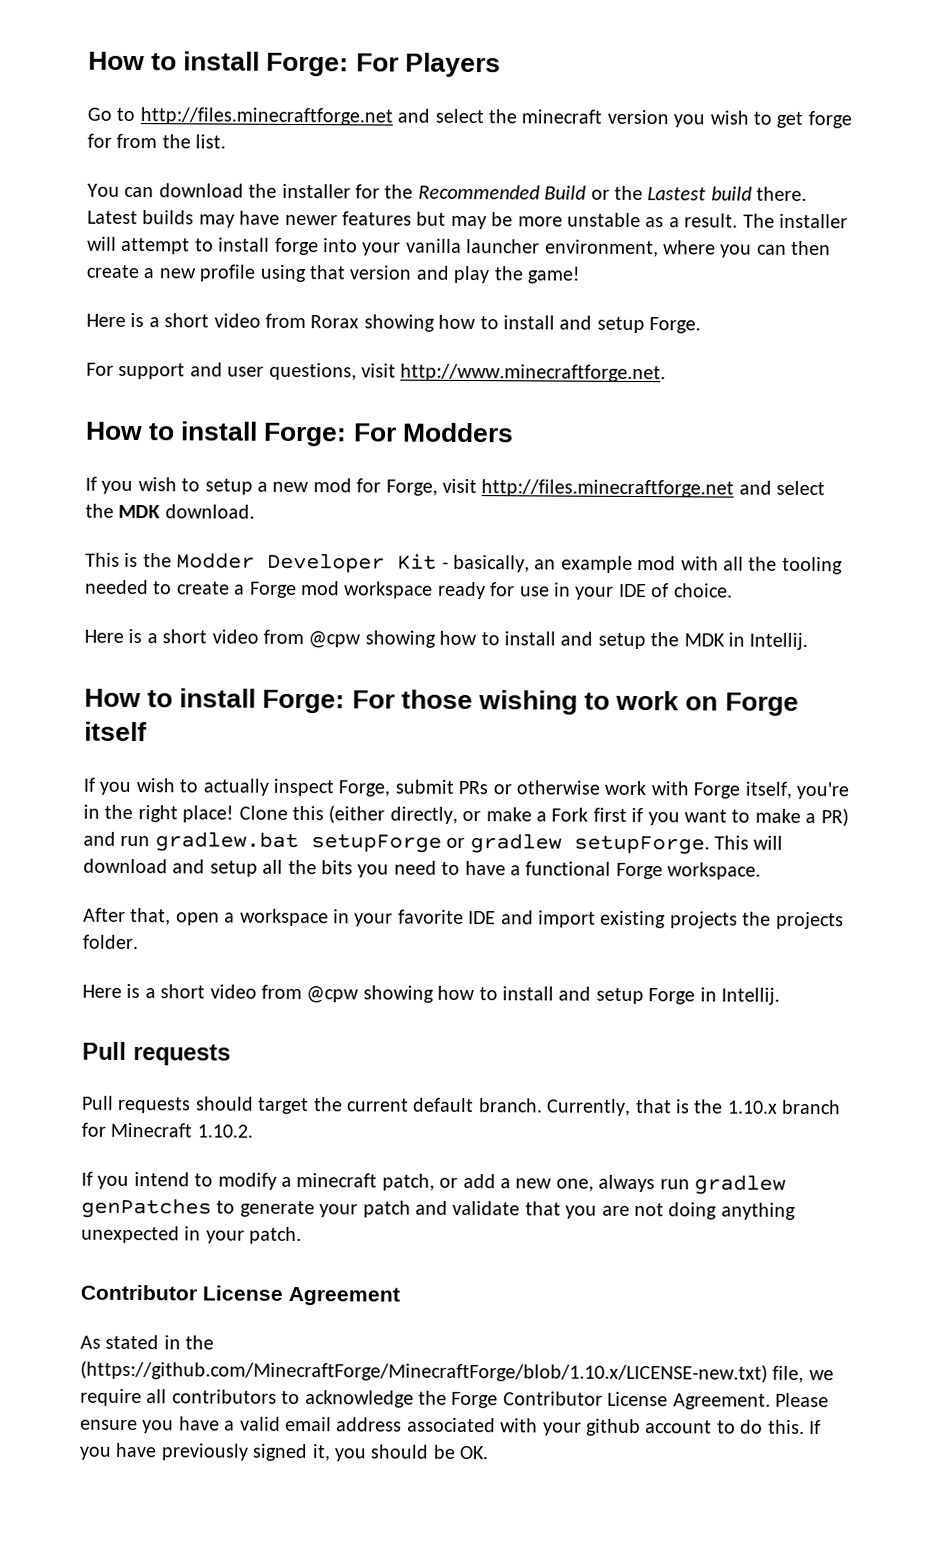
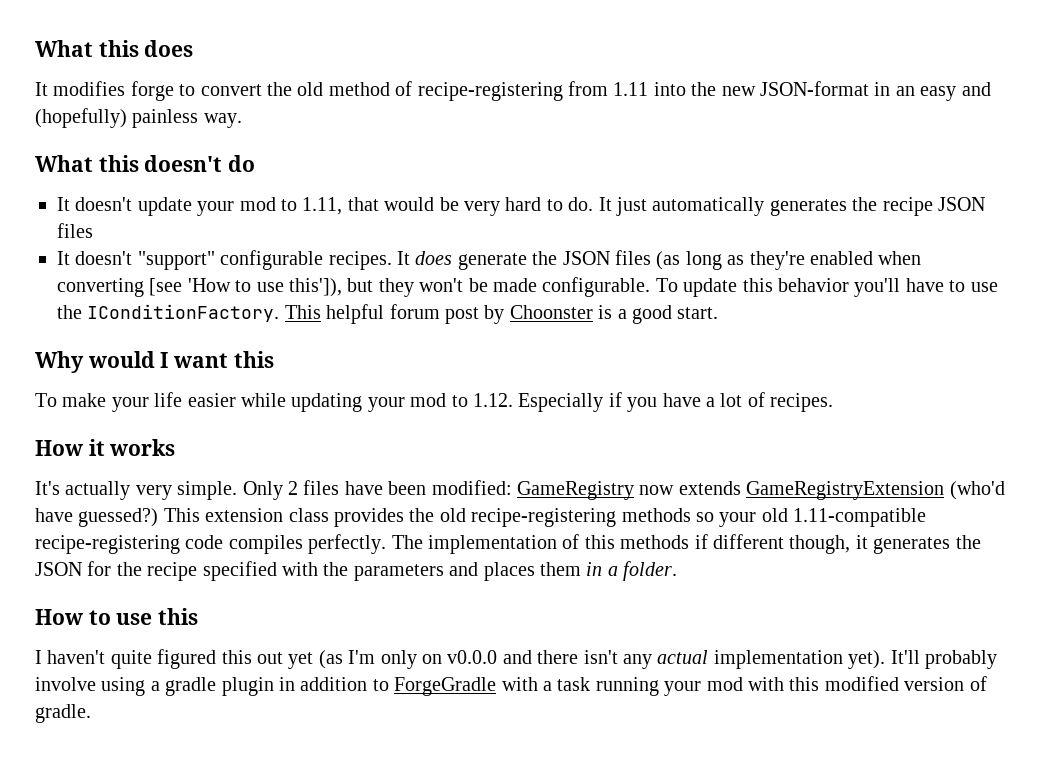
[88,51,501,78] [87,107,852,129] [87,133,227,149] [87,183,808,202] [87,210,848,230] [87,236,832,258] [86,264,580,284] [86,312,702,334] [86,362,667,383] [85,421,514,447] [85,476,826,498] [85,503,255,519] [85,552,843,575] [85,579,733,600] [84,628,809,651] [84,688,799,716] [84,721,147,742] [83,777,849,800] [83,804,849,827] [83,831,784,855] [83,858,762,880] [83,907,844,930] [82,934,139,950] [82,983,780,1005] [82,1041,231,1066] [81,1095,842,1116] [81,1122,253,1138] [81,1171,786,1195] [81,1197,796,1220] [81,1225,303,1245] [80,1284,400,1306] [80,1334,215,1350] [80,1360,834,1384] [80,1388,829,1410] [80,1416,821,1437] [79,1442,489,1462] How to install Forge: For Players // Go to http://files.minecraftforge.net and select the minecraft version you wish to get forge for from the list. // You can download the installer for the Recommended Build or the Lastest build there. Latest builds may have newer features but may be more unstable as a result. The installer will attempt to install forge into your vanilla launcher environment, where you can then create a new profile using that version and play the game! // Here is a short video from Rorax showing how to install and setup Forge. // For support and user questions, visit http://www.minecraftforge.net. // How to install Forge: For Modders // If you wish to setup a new mod for Forge, visit http://files.minecraftforge.net and select the MDK download. // This is the Modder Developer Kit - basically, an example mod with all the tooling needed to create a Forge mod workspace ready for use in your IDE of choice. // Here is a short video from @cpw showing how to install and setup the MDK in Intellij. // How to install Forge: For those wishing to work on Forge itself // If you wish to actually inspect Forge, submit PRs or otherwise work with Forge itself, you're in the right place! Clone this (either directly, or make a Fork first if you want to make a PR) and run gradlew.bat setupForge or gradlew setupForge. This will download and setup all the bits you need to have a functional Forge workspace. // After that, open a workspace in your favorite IDE and import existing projects the projects folder. // Here is a short video from @cpw showing how to install and setup Forge in Intellij. // Pull requests // Pull requests should target the current default branch. Currently, that is the 1.10.x branch for Minecraft 1.10.2. // If you intend to modify a minecraft patch, or add a new one, always run gradlew genPatches to generate your patch and validate that you are not doing anything unexpected in your patch. // Contributor License Agreement // As stated in the (https://github.com/MinecraftForge/MinecraftForge/blob/1.10.x/LICENSE-new.txt) file, we require all contributors to acknowledge the Forge Contributor License Agreement. Please ensure you have a valid email address associated with your github account to do this. If you have previously signed it, you should be OK. -> [35,40,194,57] [35,81,991,101] [35,108,242,128] [35,155,256,172] [57,197,985,216] [57,223,93,238] [57,250,922,270] [57,277,998,297] [57,304,719,324] [35,351,274,373] [35,392,834,412] [35,439,176,456] [35,480,1005,500] [35,508,927,527] [35,534,981,554] [35,561,678,581] [35,608,199,625] [35,649,997,669] [35,676,987,696] [35,704,91,723] What this does // It modifies forge to convert the old method of recipe-registering from 1.11 into the new JSON-format in an easy and (hopefully) painless way. // What this doesn't do // It doesn't update your mod to 1.11, that would be very hard to do. It just automatically generates the recipe JSON files // It doesn't "support" configurable recipes. It does generate the JSON files (as long as they're enabled when converting [see 'How to use this']), but they won't be made configurable. To update this behavior you'll have to use the IConditionFactory. This helpful forum post by Choonster is a good start. // Why would I want this // To make your life easier while updating your mod to 1.12. Especially if you have a lot of recipes. // How it works // It's actually very simple. Only 2 files have been modified: GameRegistry now extends GameRegistryExtension (who'd have guessed?) This extension class provides the old recipe-registering methods so your old 1.11-compatible recipe-registering code compiles perfectly. The implementation of this methods if different though, it generates the JSON for the recipe specified with the parameters and places them in a folder. // How to use this // I haven't quite figured this out yet (as I'm only on v0.0.0 and there isn't any actual implementation yet). It'll probably involve using a gradle plugin in addition to ForgeGradle with a task running your mod with this modified version of gradle.

